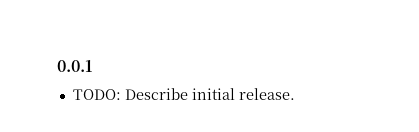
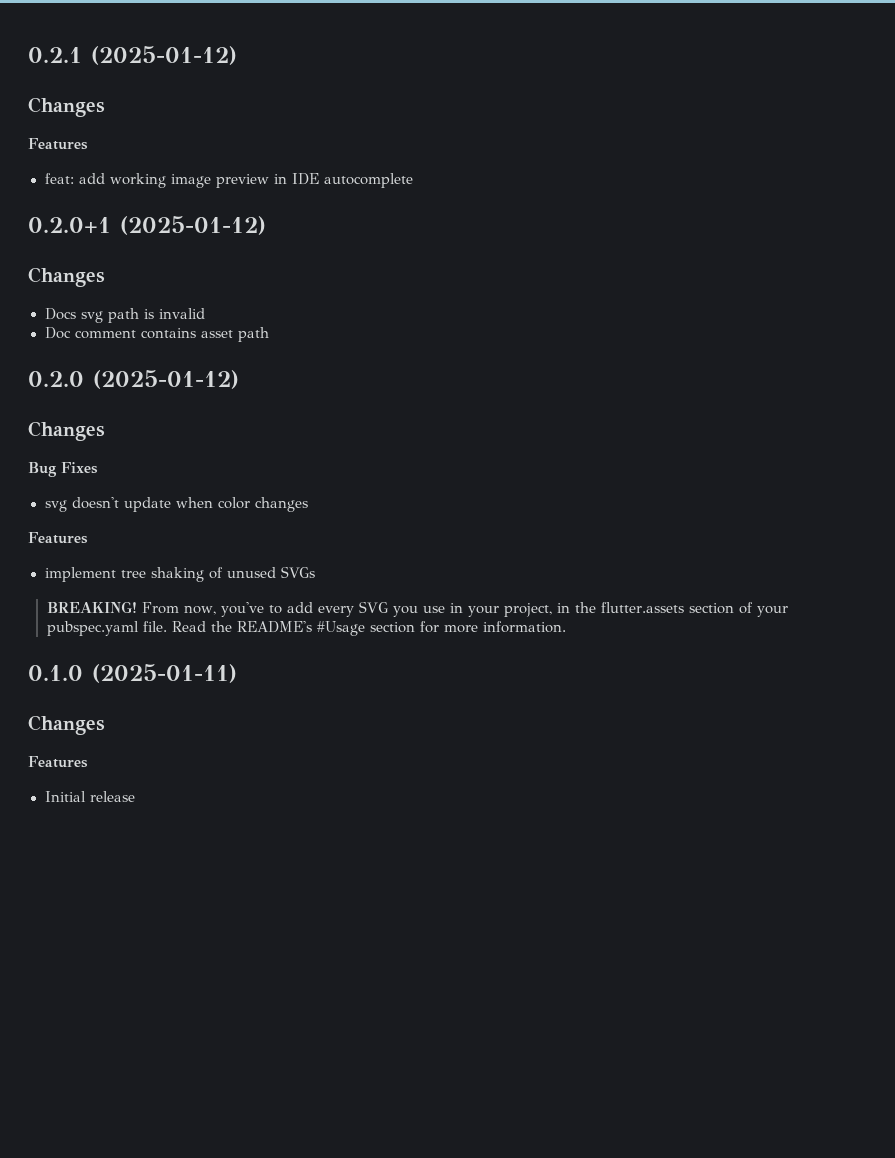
[57,60,92,72] [72,88,295,100] 0.0.1 // TODO: Describe initial release. -> [28,46,237,65] [28,97,105,117] [28,138,88,150] [44,173,413,188] [28,216,266,235] [28,267,105,287] [44,308,205,323] [44,327,269,342] [28,370,239,389] [28,421,105,441] [28,462,98,477] [44,497,308,512] [28,532,88,544] [44,566,316,582] [46,601,788,617] [46,621,566,636] [28,664,237,683] [28,715,105,735] [28,756,88,768] [44,791,135,802] 0.2.1 (2025-01-12) // Changes // Features // feat: add working image preview in IDE autocomplete // 0.2.0+1 (2025-01-12) // Changes // Docs svg path is invalid // Doc comment contains asset path // 0.2.0 (2025-01-12) // Changes // Bug Fixes // svg doesn't update when color changes // Features // implement tree shaking of unused SVGs // BREAKING! From now, you've to add every SVG you use in your project, in the flutter.assets section of your pubspec.yaml file. Read the README's #Usage section for more information. // 0.1.0 (2025-01-11) // Changes // Features // Initial release

